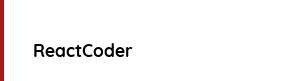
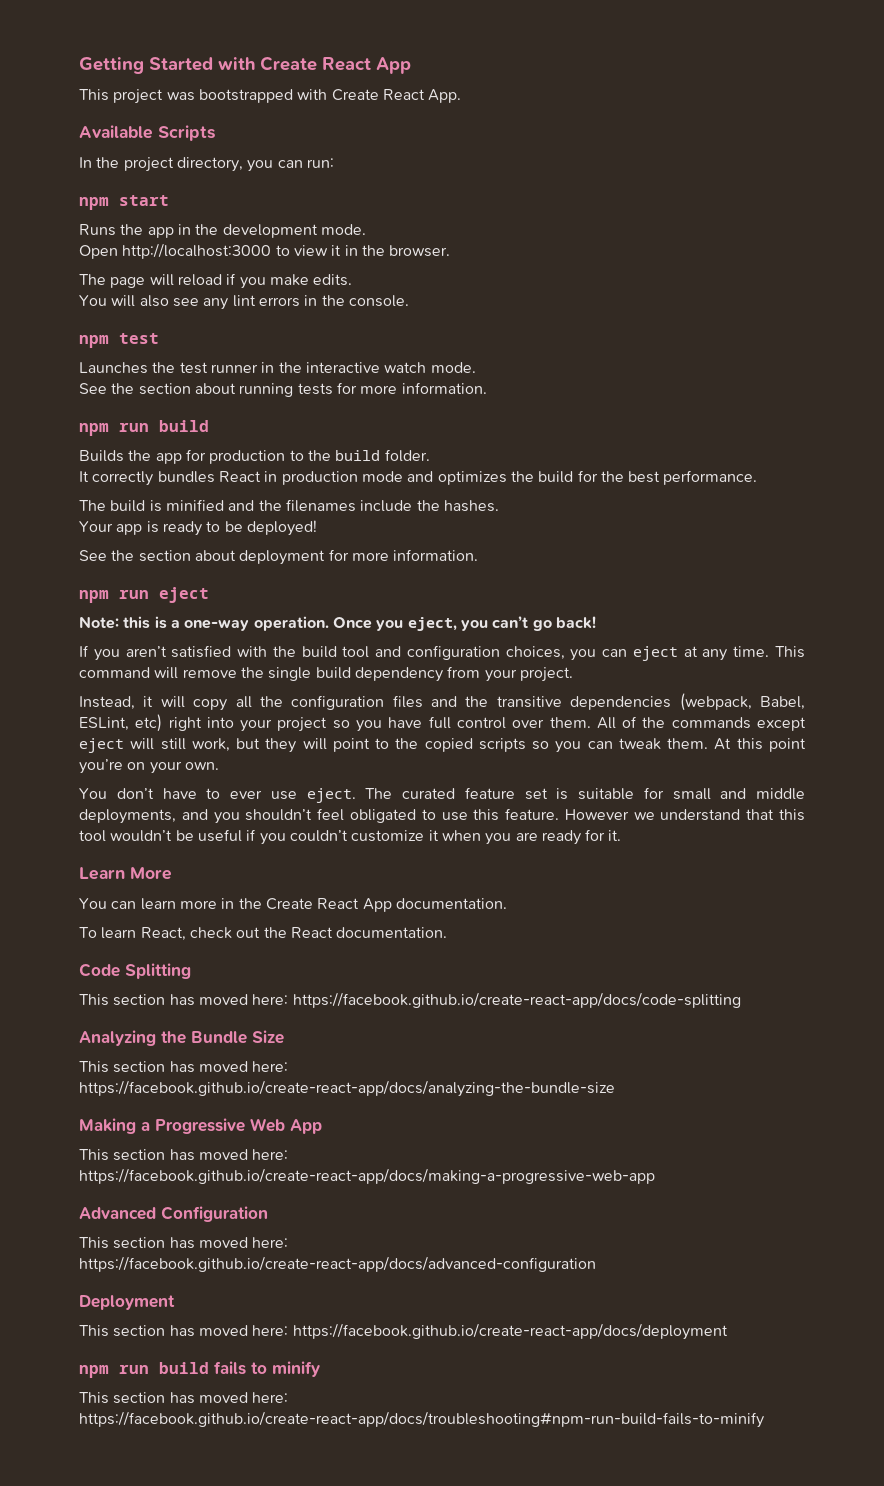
[33,43,133,57] ReactCoder -> [79,56,411,74] [79,89,462,104] [79,125,215,141] [79,157,334,172] [79,195,169,210] [79,224,366,238] [79,243,451,259] [79,273,353,289] [79,295,409,310] [79,333,159,348] [79,362,476,374] [79,382,487,397] [79,420,209,436] [79,449,430,464] [79,470,758,486] [79,499,499,512] [79,520,317,536] [79,549,479,565] [79,587,209,603] [79,616,596,631] [79,645,805,661] [79,666,573,682] [79,693,805,711] [79,714,806,732] [79,738,806,753] [79,759,219,774] [79,787,805,803] [79,808,806,824] [79,829,622,845] [79,867,172,880] [79,898,507,912] [79,927,448,941] [79,963,191,979] [79,992,741,1008] [79,1030,284,1046] [79,1061,289,1073] [79,1080,615,1097] [79,1118,322,1134] [79,1149,289,1161] [79,1168,655,1184] [79,1206,268,1222] [79,1237,289,1249] [79,1256,596,1272] [79,1295,175,1310] [79,1323,728,1340] [79,1361,320,1378] [79,1392,289,1404] [79,1411,764,1428] Getting Started with Create React App // This project was bootstrapped with Create React App. // Available Scripts // In the project directory, you can run: // npm start // Runs the app in the development mode. // Open http://localhost:3000 to view it in the browser. // The page will reload if you make edits. // You will also see any lint errors in the console. // npm test // Launches the test runner in the interactive watch mode. // See the section about running tests for more information. // npm run build // Builds the app for production to the build folder. // It correctly bundles React in production mode and optimizes the build for the best performance. // The build is minified and the filenames include the hashes. // Your app is ready to be deployed! // See the section about deployment for more information. // npm run eject // Note: this is a one-way operation. Once you eject, you can’t go back! // If you aren’t satisfied with the build tool and configuration choices, you can eject at any time. This command will remove the single build dependency from your project. // Instead, it will copy all the configuration files and the transitive dependencies (webpack, Babel, ESLint, etc) right into your project so you have full control over them. All of the commands except eject will still work, but they will point to the copied scripts so you can tweak them. At this point you’re on your own. // You don’t have to ever use eject. The curated feature set is suitable for small and middle deployments, and you shouldn’t feel obligated to use this feature. However we understand that this tool wouldn’t be useful if you couldn’t customize it when you are ready for it. // Learn More // You can learn more in the Create React App documentation. // To learn React, check out the React documentation. // Code Splitting // This section has moved here: https://facebook.github.io/create-react-app/docs/code-splitting // Analyzing the Bundle Size // This section has moved here: https://facebook.github.io/create-react-app/docs/analyzing-the-bundle-size // Making a Progressive Web App // This section has moved here: https://facebook.github.io/create-react-app/docs/making-a-progressive-web-app // Advanced Configuration // This section has moved here: https://facebook.github.io/create-react-app/docs/advanced-configuration // Deployment // This section has moved here: https://facebook.github.io/create-react-app/docs/deployment // npm run build fails to minify // This section has moved here: https://facebook.github.io/create-react-app/docs/troubleshooting#npm-run-build-fails-to-minify

